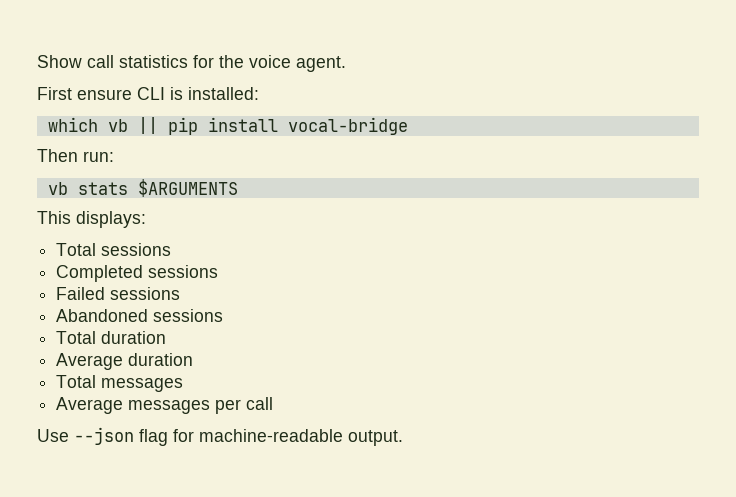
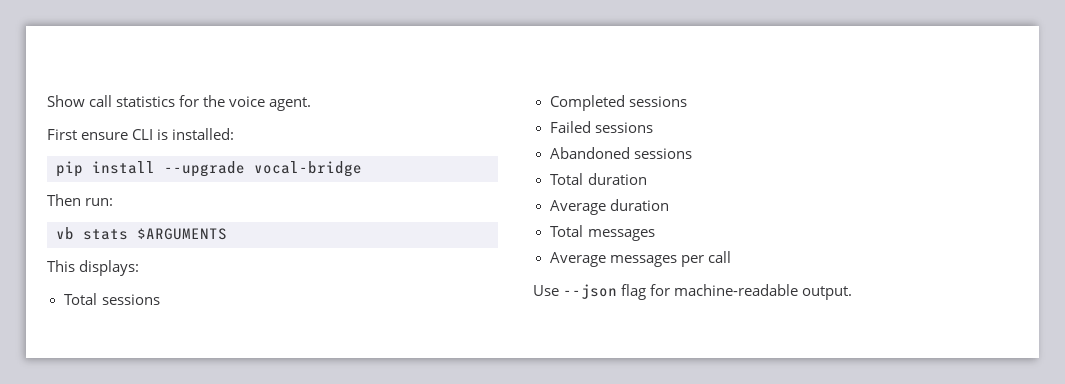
[47,117,158,134] which vb || -> (235, 134) none
(278, 124) none -> [164,161,245,177] --upgrade

